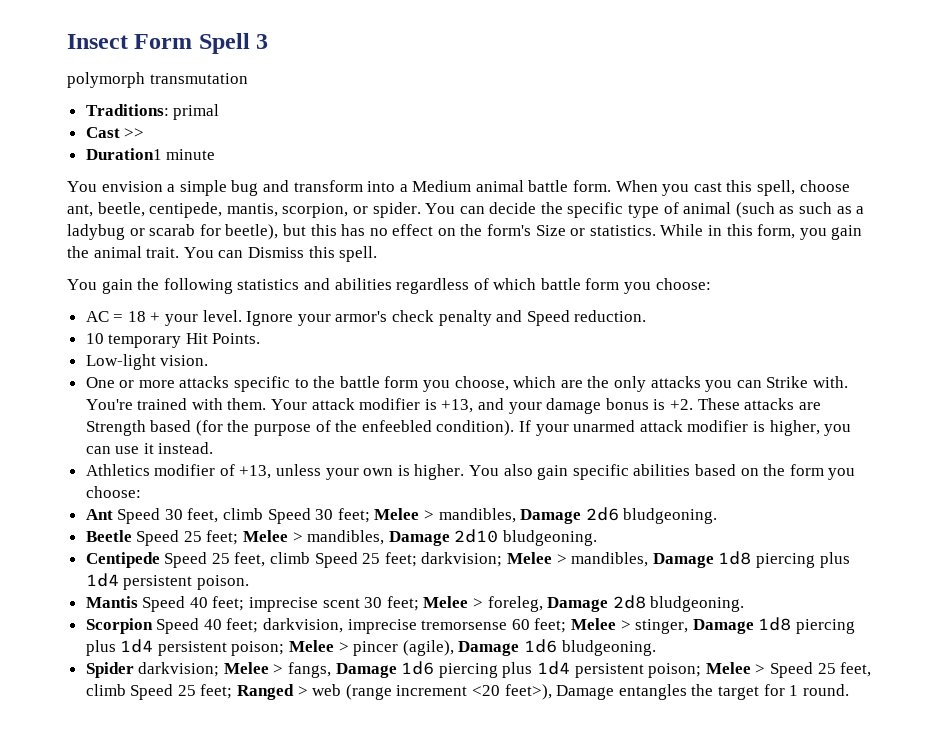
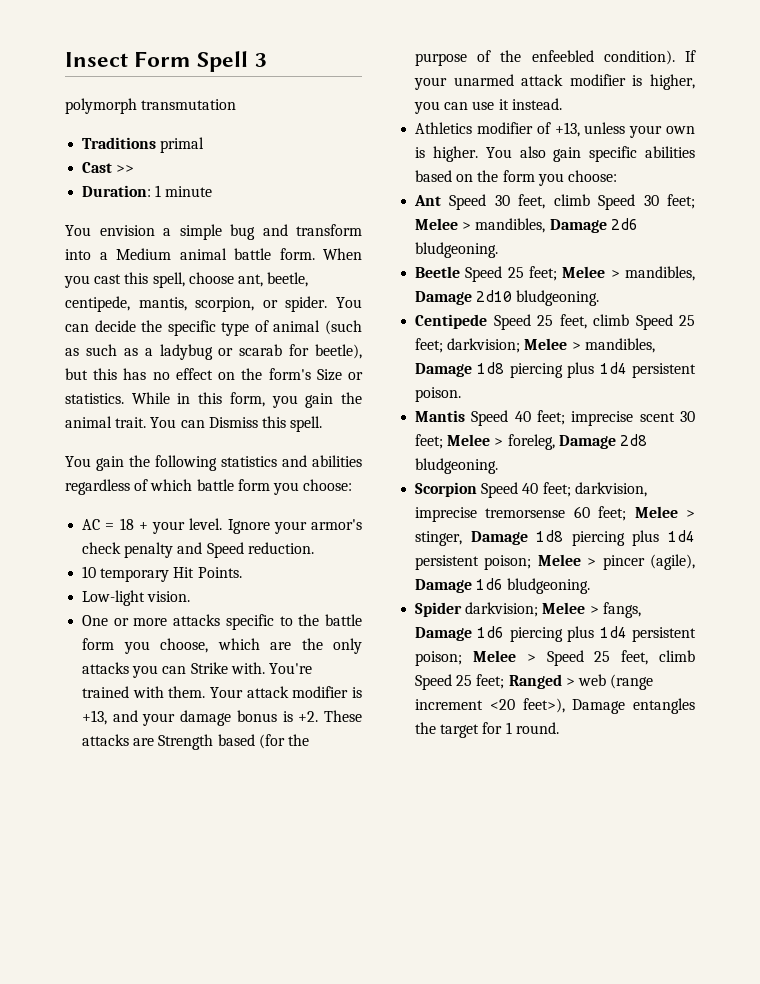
[85,104,169,116] Traditions: -> [82,137,157,149] Traditions
[85,148,162,160] Duration1 -> [82,185,162,197] Duration: 1

